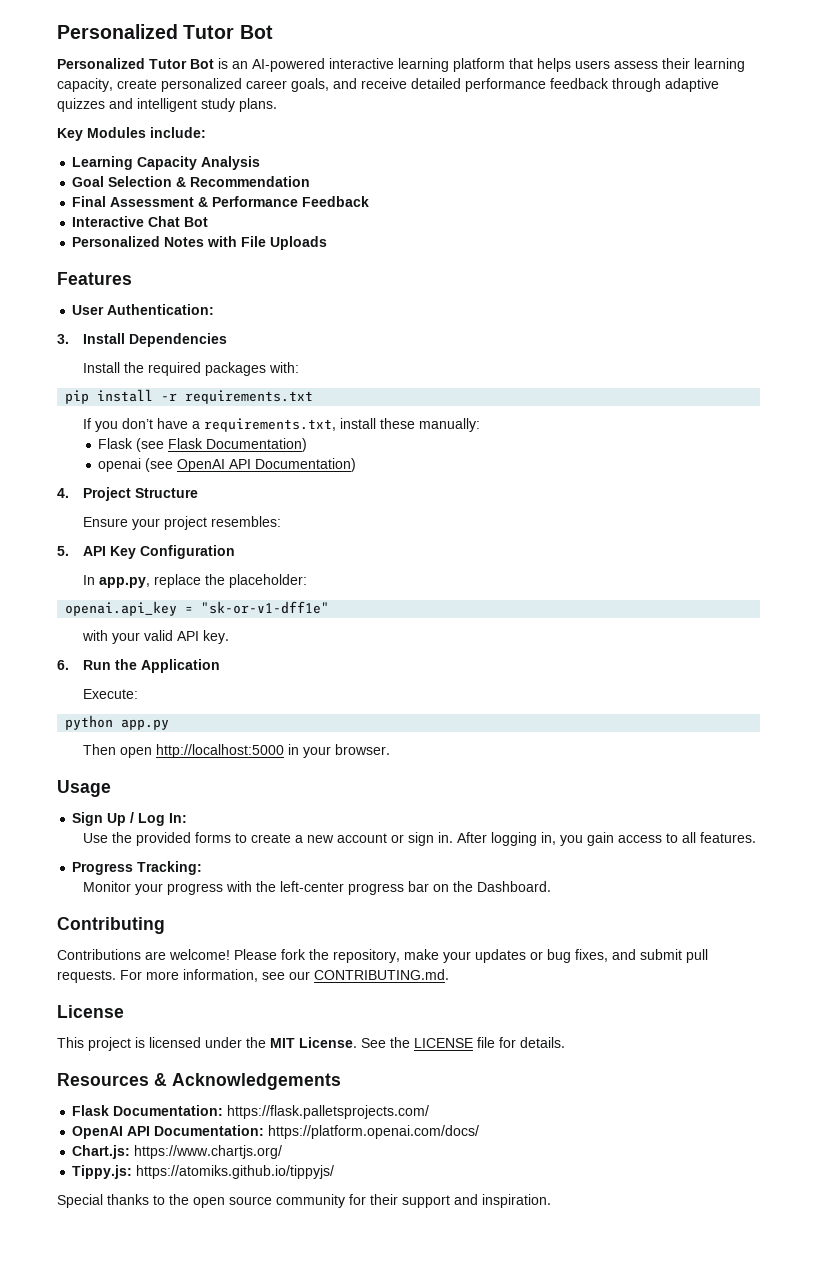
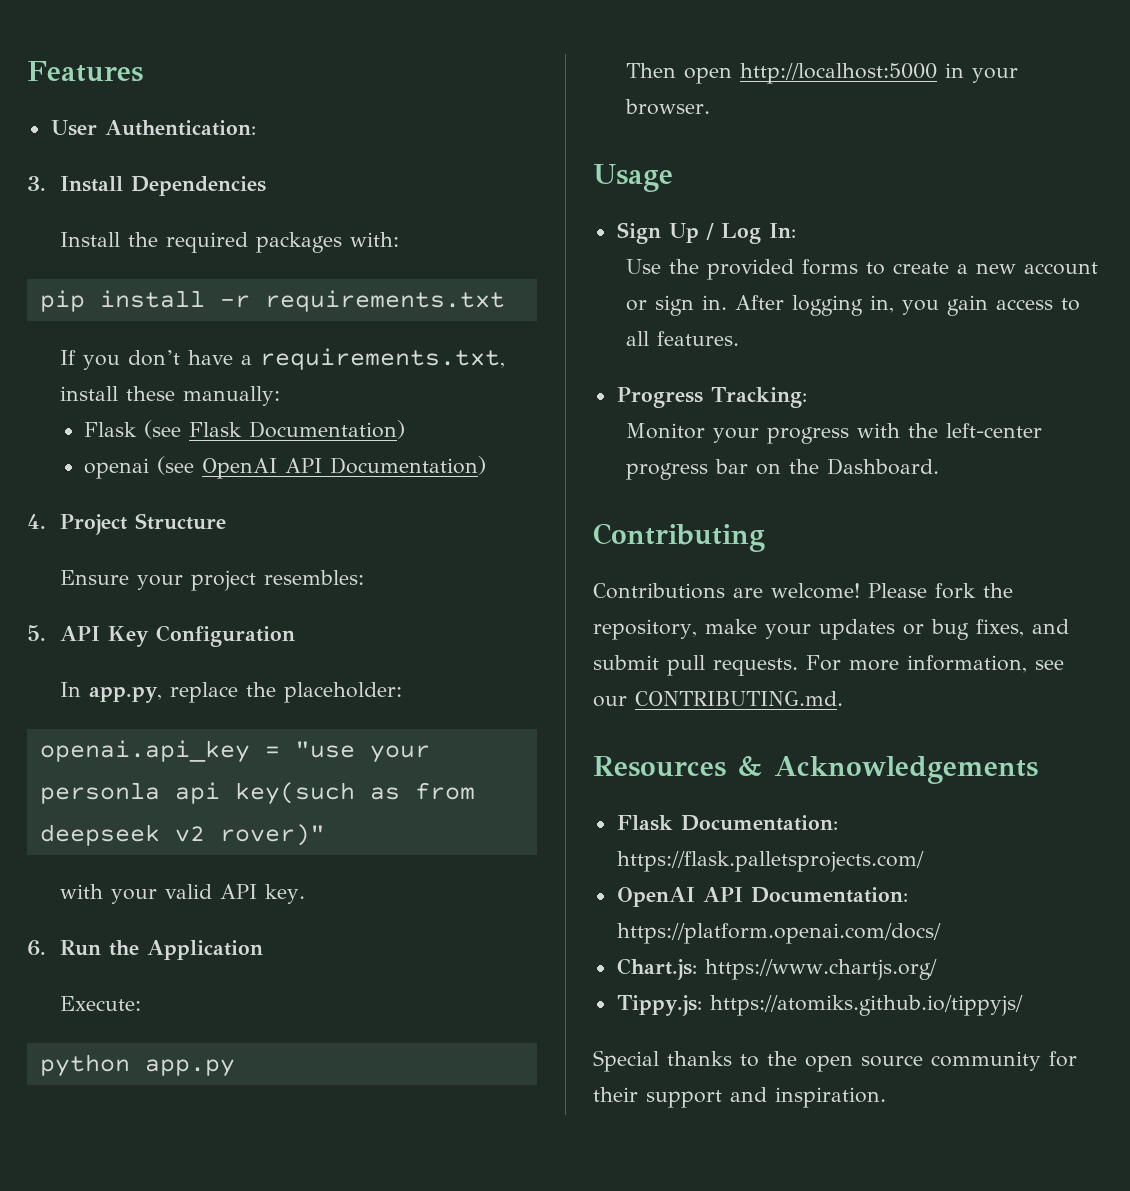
[57,24,273,39] [57,58,745,72] [57,78,719,92] [57,98,277,112] [57,127,206,141] [72,156,261,170] [72,176,311,187] [72,196,370,207] [72,216,209,227] [72,236,328,250] Personalized Tutor Bot // Personalized Tutor Bot is an AI-powered interactive learning platform that helps users assess their learning capacity, create personalized career goals, and receive detailed performance feedback through adaptive quizzes and intelligent study plans. // Key Modules include: // Learning Capacity Analysis // Goal Selection & Recommendation // Final Assessment & Performance Feedback // Interactive Chat Bot // Personalized Notes with File Uploads // -> (27, 71) none
[201,601,330,614] "sk-or-v1-dff1e" -> [294,741,430,763] [39,782,475,805] [39,824,325,846] "use your personla api key(such as from deepseek v2 rover)"
[57,1005,124,1018] [57,1037,565,1051] // License // This project is licensed under the MIT License. See the LICENSE file for details. -> (843, 698) none

